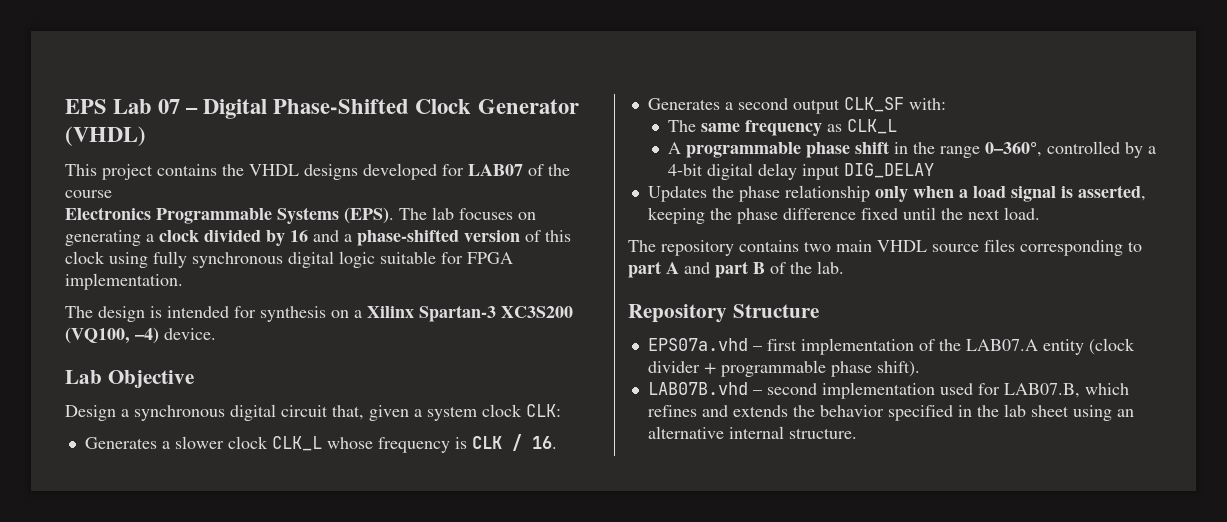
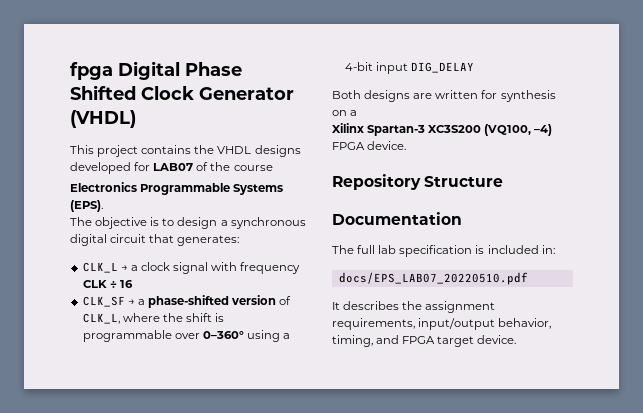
[65,99,410,119] EPS Lab 07 – Digital Phase-Shifted -> [70,61,242,80] [70,85,136,100] fpga Digital Phase Shifted
[399,207,536,220] [65,230,285,246] The lab focuses on generating a clock divided by -> [70,217,306,229] [70,234,240,246] [82,262,301,274] [82,280,117,288] // The objective is to design a synchronous digital circuit that generates: // CLK_L → a clock signal with frequency CLK ÷
[313,230,339,242] and -> [82,296,135,307] // CLK_SF →
[545,230,571,242] [65,251,513,268] [65,273,183,290] [65,306,229,322] this clock using fully synchronous digital logic suitable for FPGA implementation. // The design is intended -> [82,313,225,324] [82,330,291,342] [344,62,474,74] [332,90,479,102] CLK_L, where the shift is programmable over 0–360° using a 4-bit input DIG_DELAY // Both designs are written
(362, 314) none -> (358, 113) //
(159, 335) none -> [332,142,365,150] FPGA
[65,370,194,388] [65,404,561,421] [84,434,557,453] [647,97,946,114] [668,119,898,136] [668,141,1157,158] [668,163,935,180] [647,185,1146,202] [647,207,1040,224] [628,239,1142,256] [628,261,844,278] [628,304,819,323] [647,338,1135,355] [647,360,920,377] [647,382,1129,399] [647,404,1134,421] [647,426,857,439] Lab Objective // Design a synchronous digital circuit that, given a system clock CLK: // Generates a slower clock CLK_L whose frequency is CLK / 16. // Generates a second output CLK_SF with: // The same frequency as CLK_L // A programmable phase shift in the range 0–360°, controlled by a 4‑bit digital delay input DIG_DELAY // Updates the phase relationship only when a load signal is asserted, keeping the phase difference fixed until the next load. // The repository contains two main VHDL source files corresponding to part A and part B of the lab. // Repository Structure // EPS07a.vhd – first implementation of the LAB07.A entity (clock divider + programmable phase shift). // LAB07B.vhd – second implementation used for LAB07.B, which refines and extends the behavior specified in the lab sheet using an alternative internal structure. -> [332,174,504,190] [332,212,462,225] [332,245,555,257] [338,272,528,285] [332,301,496,313] [332,318,552,330] [332,335,517,347] Repository Structure // Documentation // The full lab specification is included in: // docs/EPS_LAB07_20220510.pdf // It describes the assignment requirements, input/output behavior, timing, and FPGA target device.

